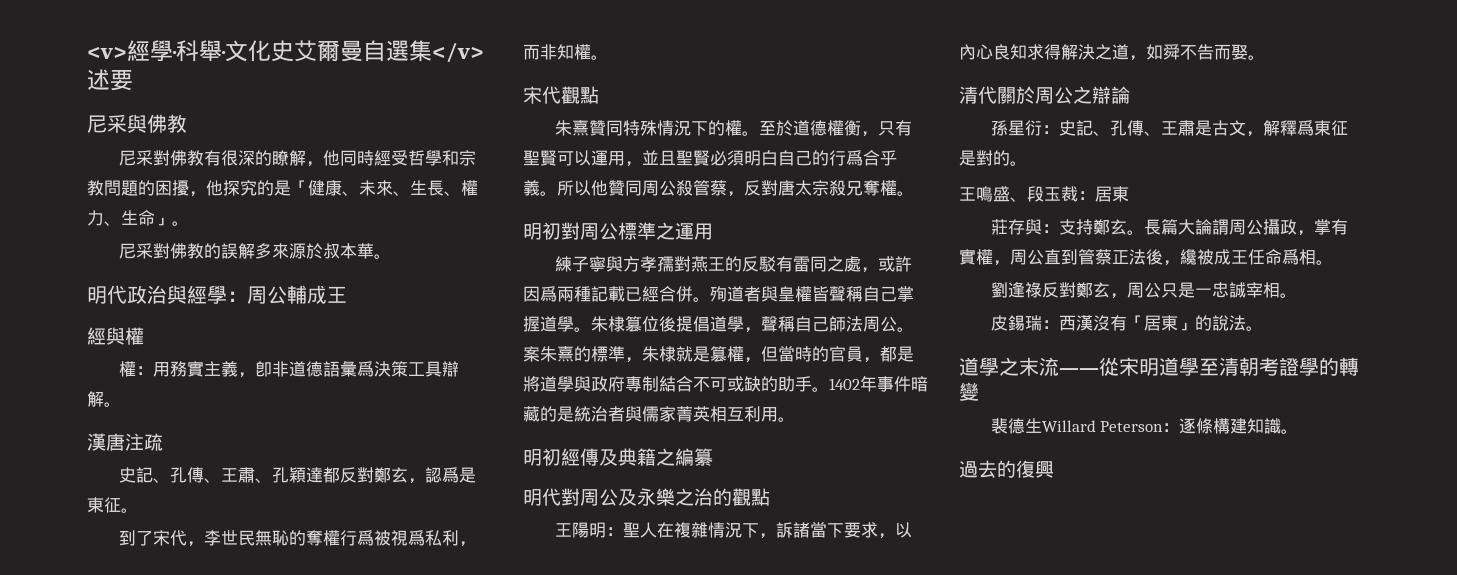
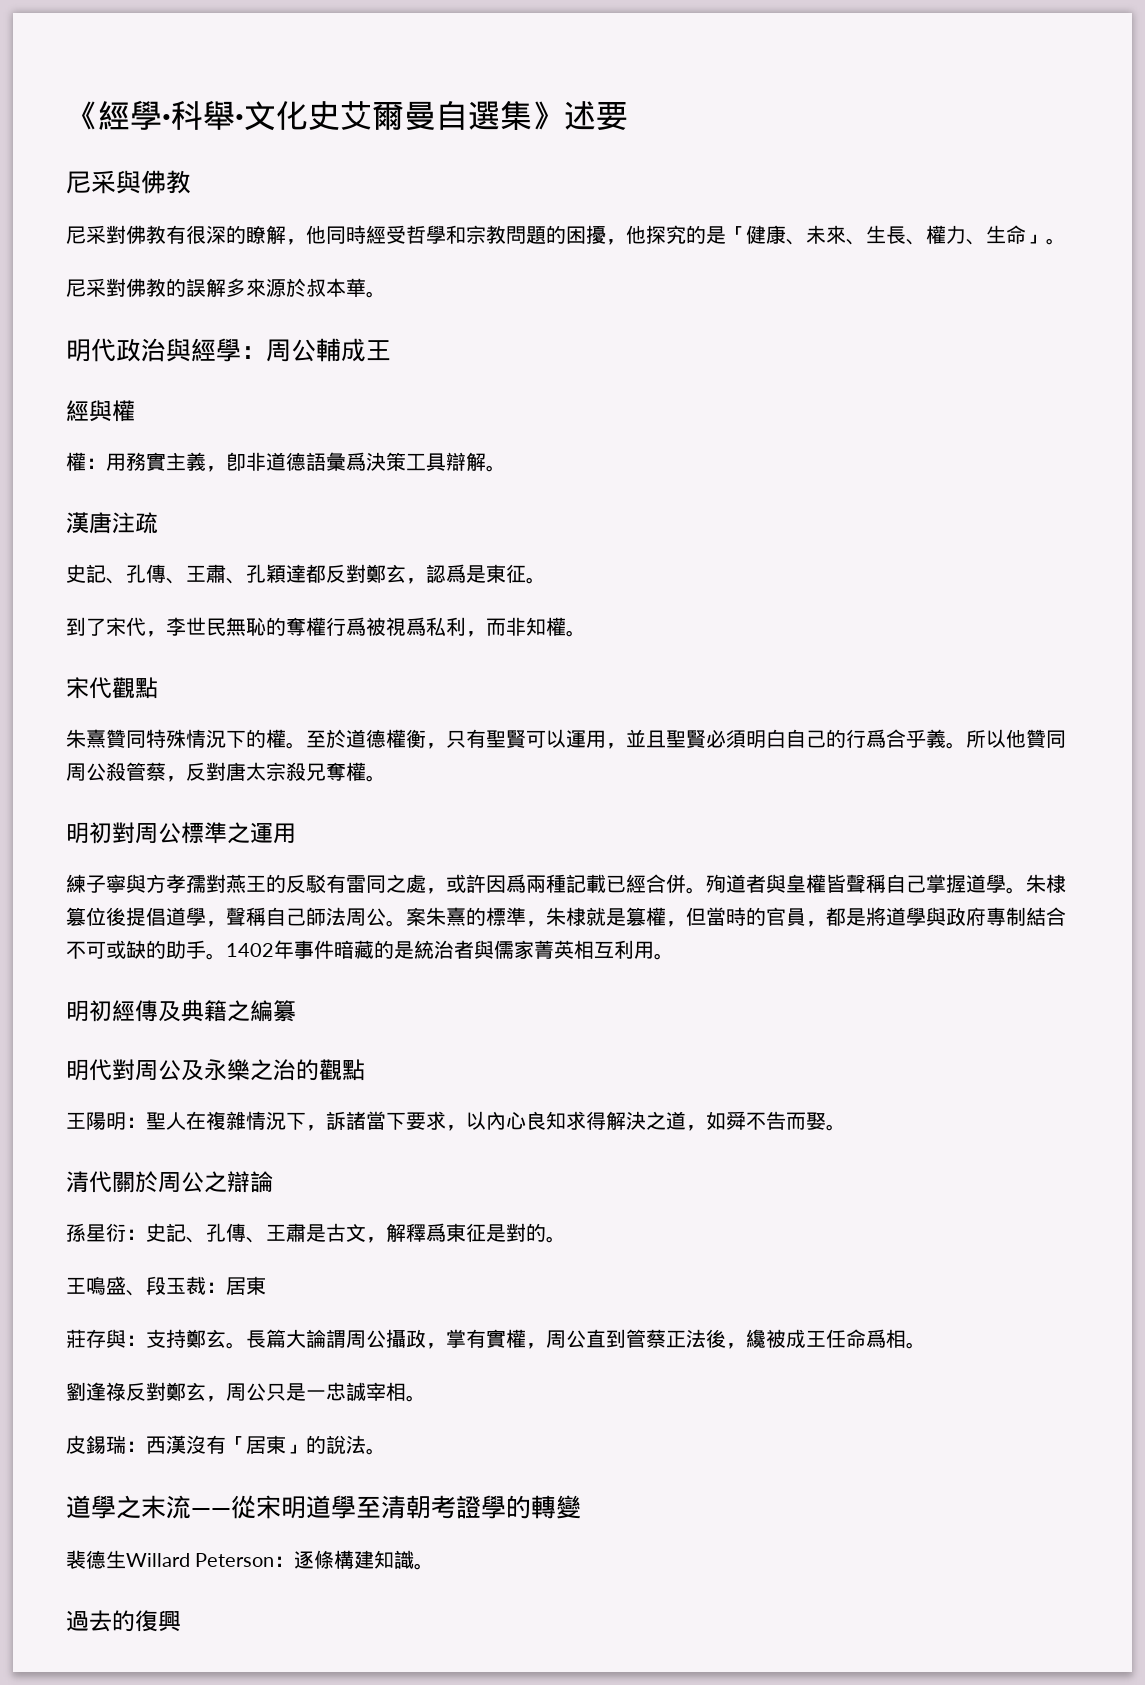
[87,46,127,59] <v> -> [66,101,98,130] 《
[432,42,484,63] </v> -> [532,101,564,130] 》

